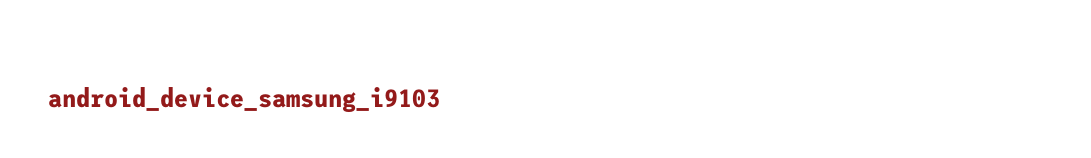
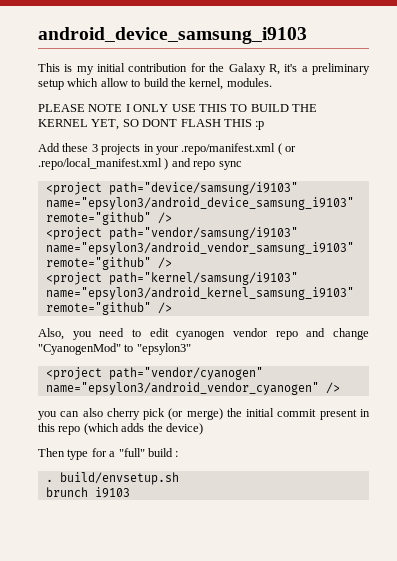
(440, 100) none -> [38,63,371,75] [38,78,272,90] [38,104,317,112] [38,119,265,130] [38,143,296,155] [38,158,242,170] [45,182,298,195] [45,197,354,210] [45,212,172,225] [45,227,298,240] [45,242,354,255] [45,257,172,270] [45,272,298,285] [45,287,354,300] [45,302,172,315] [38,328,369,340] [38,343,191,355] [45,367,263,380] [45,382,340,395] [38,408,370,420] [38,423,203,435] [38,448,179,460] [45,472,179,485] [45,487,130,498] // This is my initial contribution for the Galaxy R, it's a preliminary setup which allow to build the kernel, modules. // PLEASE NOTE I ONLY USE THIS TO BUILD THE KERNEL YET, SO DONT FLASH THIS :p // Add these 3 projects in your .repo/manifest.xml ( or .repo/local_manifest.xml ) and repo sync // <project path="device/samsung/i9103" name="epsylon3/android_device_samsung_i9103" remote="github" /> // <project path="vendor/samsung/i9103" name="epsylon3/android_vendor_samsung_i9103" remote="github" /> // <project path="kernel/samsung/i9103" name="epsylon3/android_kernel_samsung_i9103" remote="github" /> // Also, you need to edit cyanogen vendor repo and change "CyanogenMod" to "epsylon3" // <project path="vendor/cyanogen" name="epsylon3/android_vendor_cyanogen" /> // you can also cherry pick (or merge) the initial commit present in this repo (which adds the device) // Then type for a "full" build : // . build/envsetup.sh // brunch i9103

